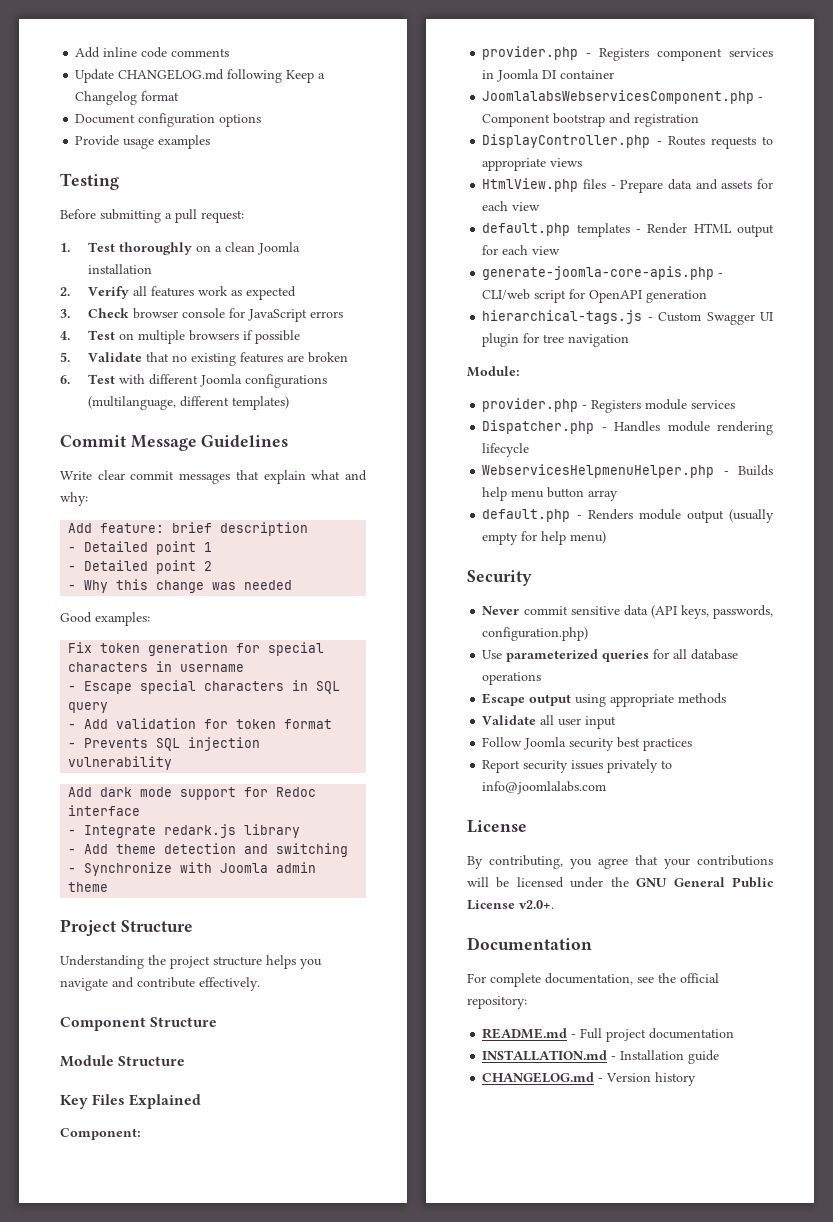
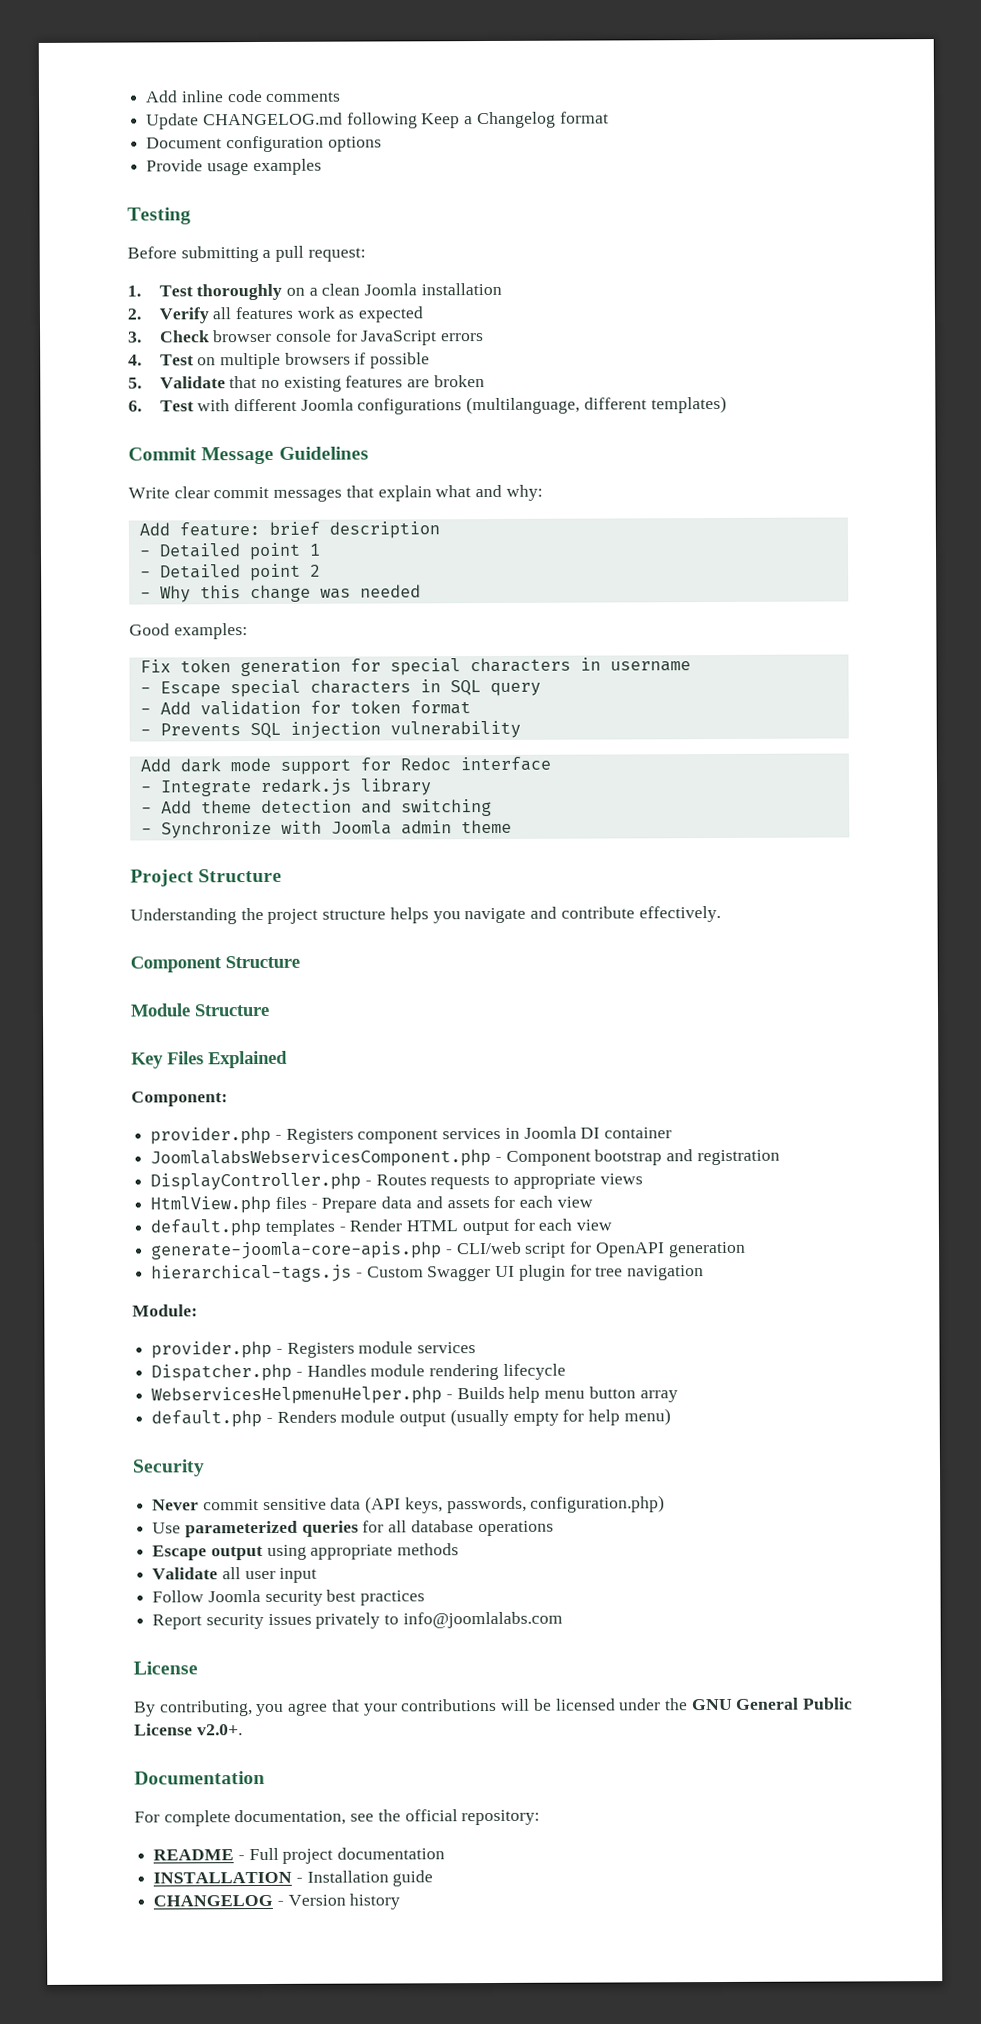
[482,1028,568,1039] README.md -> [153,1849,235,1861] README
[482,1050,608,1061] INSTALLATION.md -> [153,1871,293,1884] INSTALLATION
[482,1072,595,1083] CHANGELOG.md -> [153,1894,274,1907] CHANGELOG

